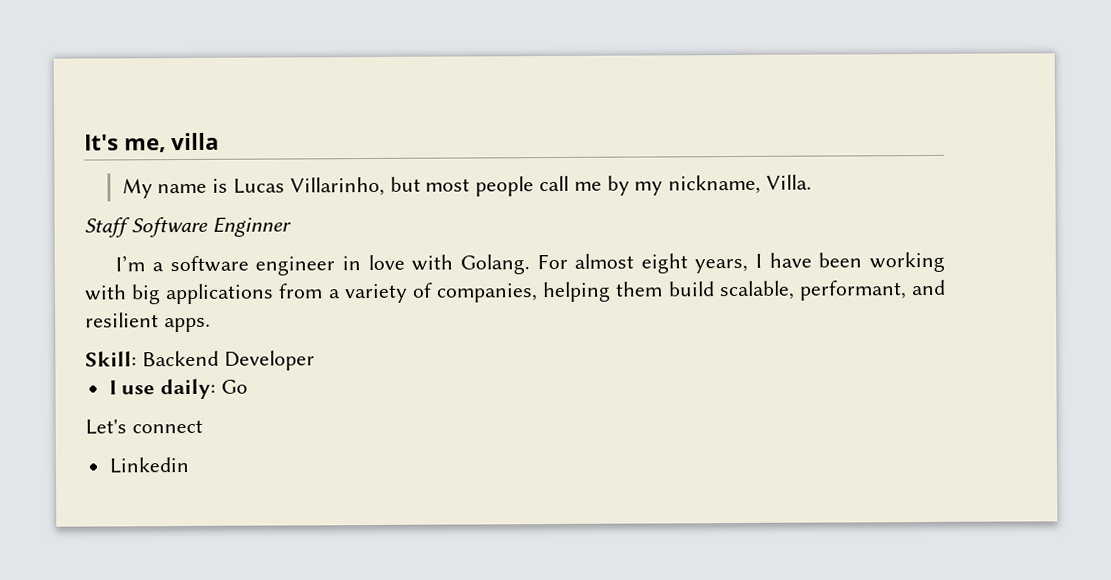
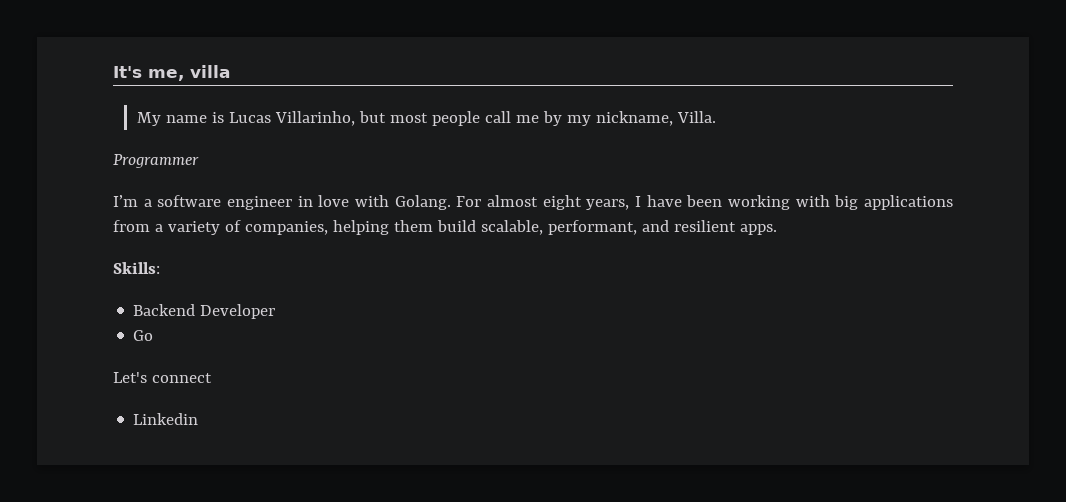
[84,216,292,238] Staff Software Enginner -> [113,154,199,168] Programmer
[85,351,137,367] Skill: -> [113,262,160,274] Skills: //
[108,378,217,400] I use daily: -> (276, 311) none

